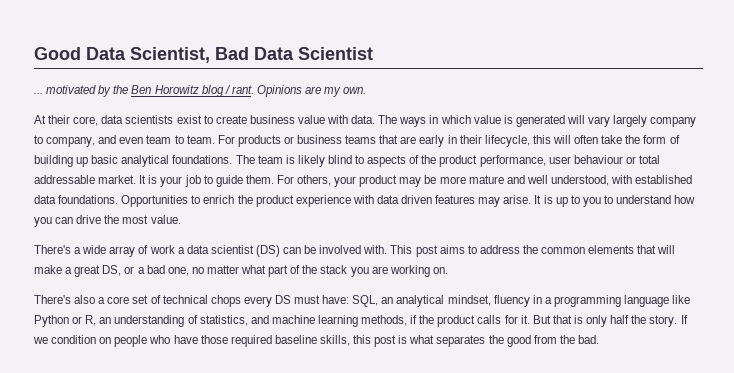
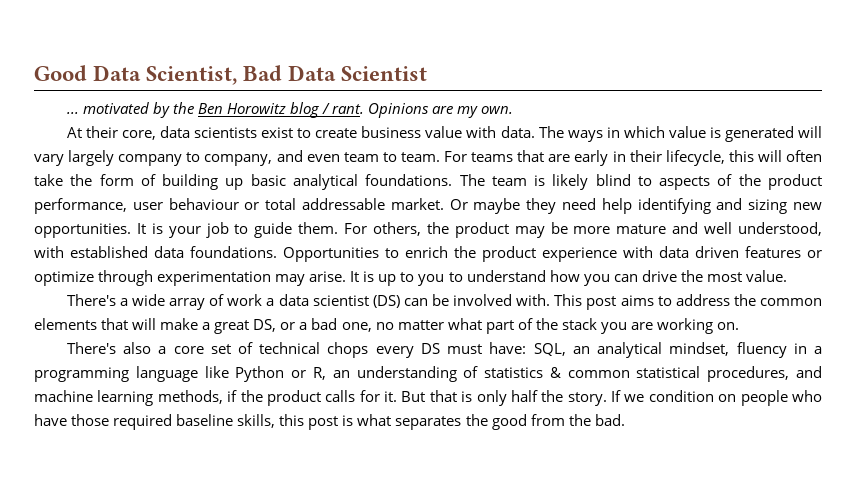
[237,135,343,147] products or business -> (468, 156) none
(137, 179) none -> [449,198,822,214] [34,223,131,238] Or maybe they need help identifying and sizing new opportunities.
[334,176,357,187] your -> [426,222,449,234] the
(476, 199) none -> [807,250,822,258] [34,270,272,286] or optimize through experimentation
[199,315,248,326] statistics, -> [484,366,790,382] statistics & common statistical procedures,

